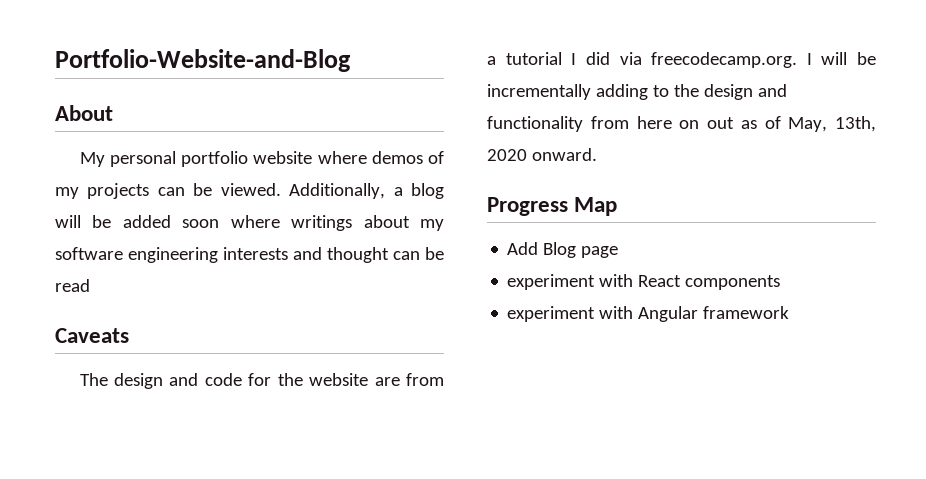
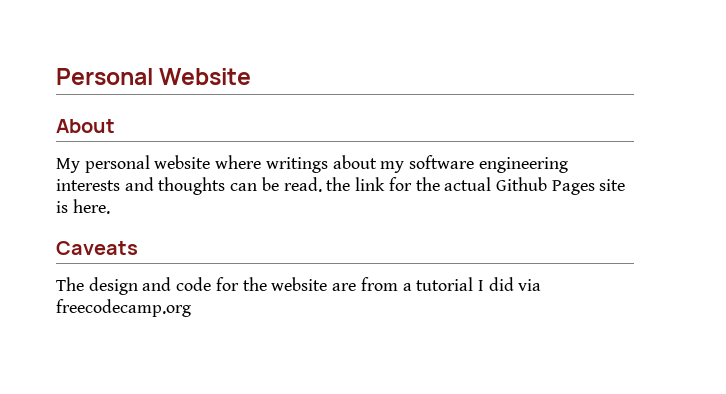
[55,49,351,72] Portfolio-Website-and-Blog -> [56,68,252,85] Personal Website
[181,151,249,167] portfolio -> (150, 164) none
[371,151,444,164] [55,183,444,199] [55,215,280,228] demos of my projects can be viewed. Additionally, a blog will be added soon where -> (262, 162) none
[327,247,444,263] [55,279,90,292] thought can be read -> [158,177,626,195] [56,199,110,214] thoughts can be read. the link for the actual Github Pages site is here.
[651,52,876,68] [487,84,787,100] [487,116,876,132] [487,148,597,161] [487,197,618,216] [507,242,619,258] [507,274,781,290] [507,306,790,322] freecodecamp.org. I will be incrementally adding to the design and functionality from here on out as of May, 13th, 2020 onward. // Progress Map // Add Blog page // experiment with React components // experiment with Angular framework -> [56,299,191,317] freecodecamp.org

